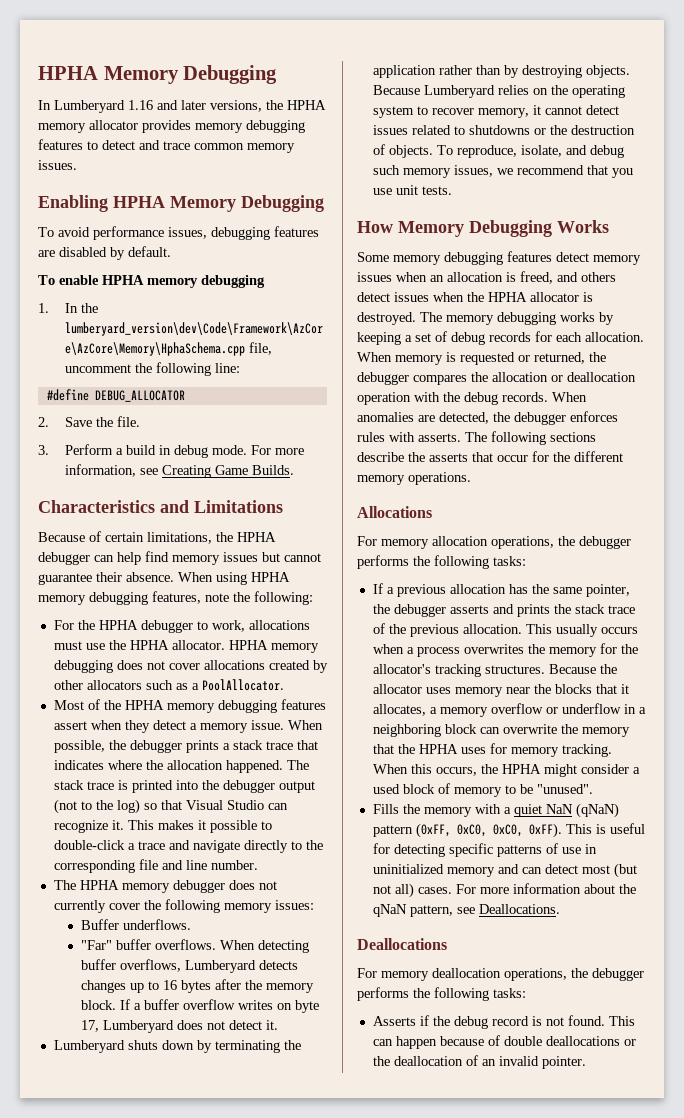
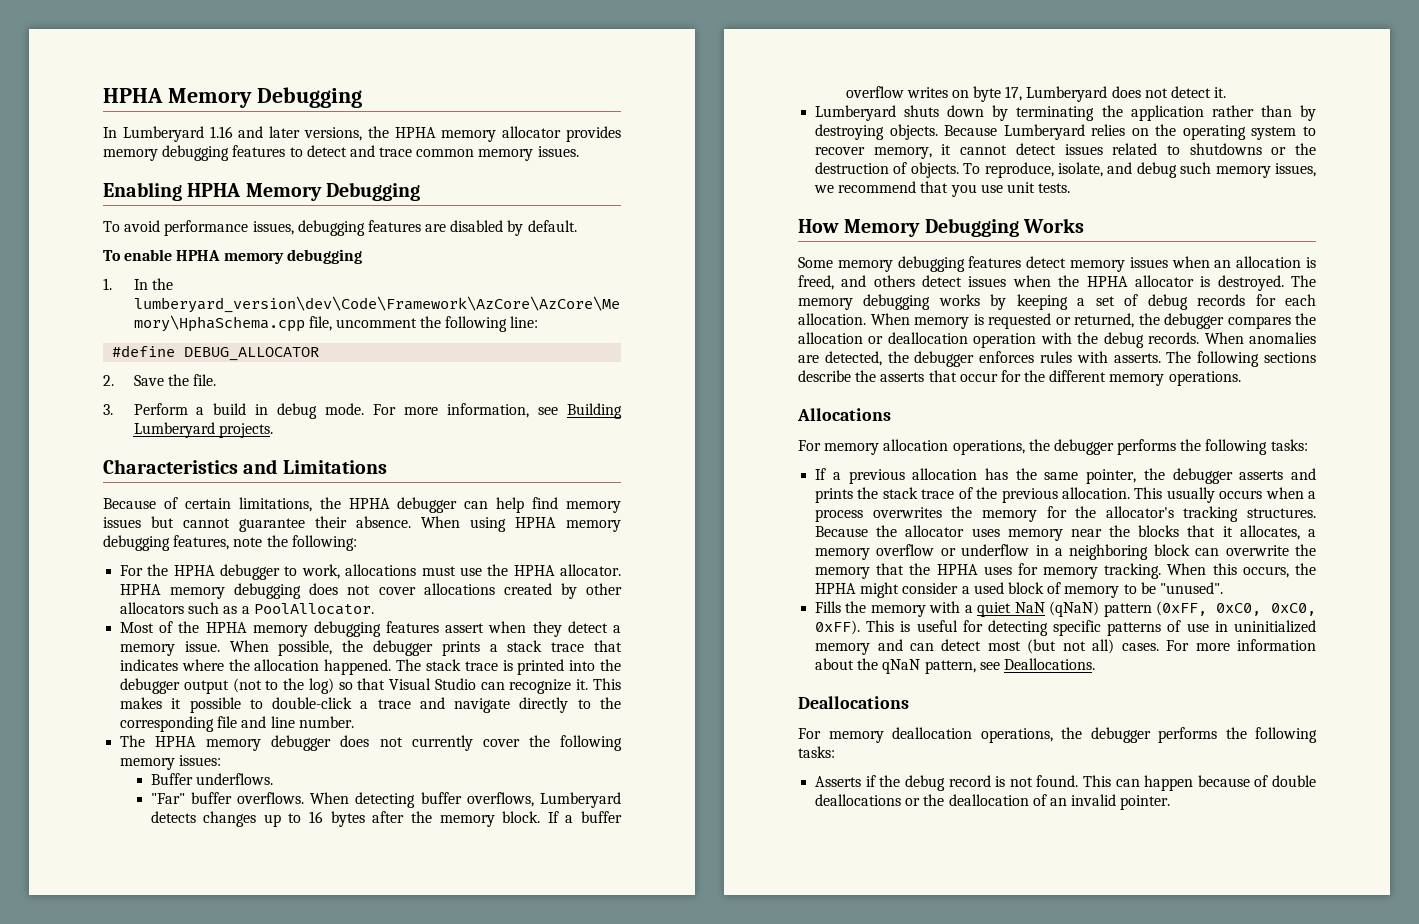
[162,465,295,478] Creating Game Builds. -> [567,403,623,419] [133,422,273,438] Building Lumberyard projects.

